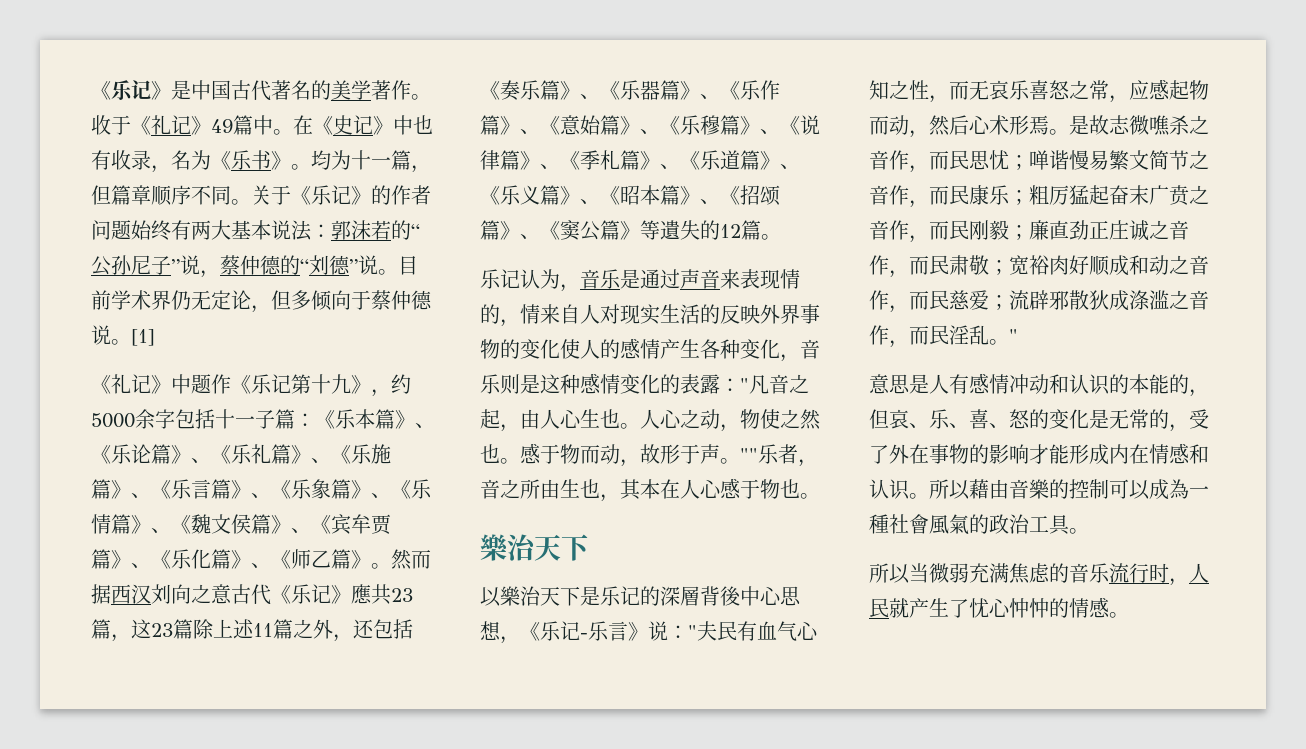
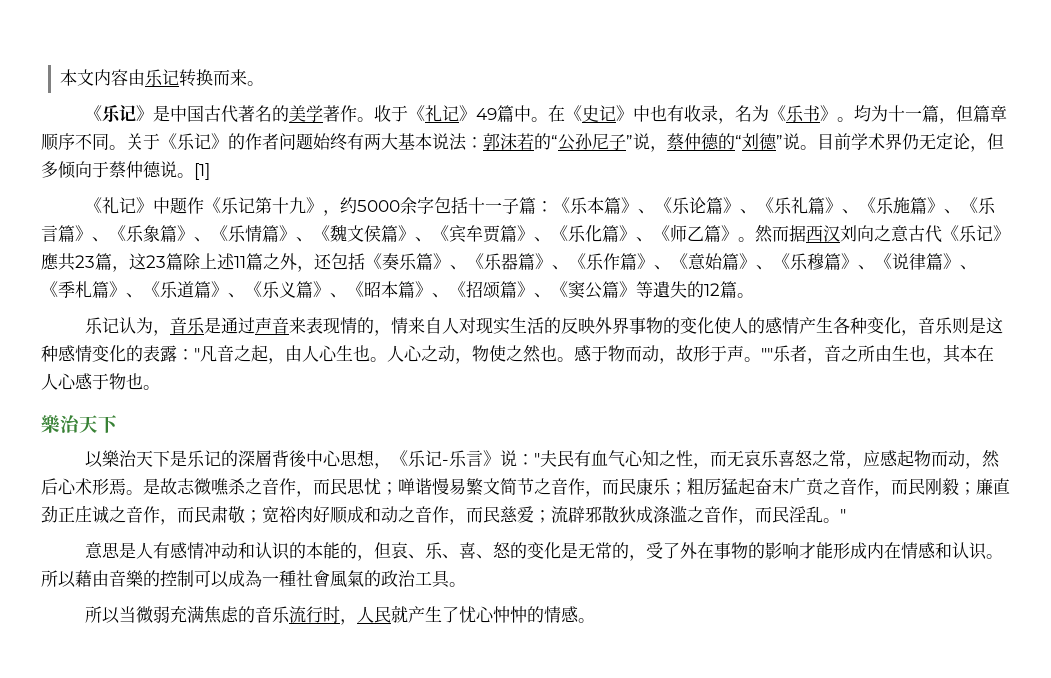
(91, 90) none -> [60,69,265,87] 本文内容由乐记转换而来。 //

